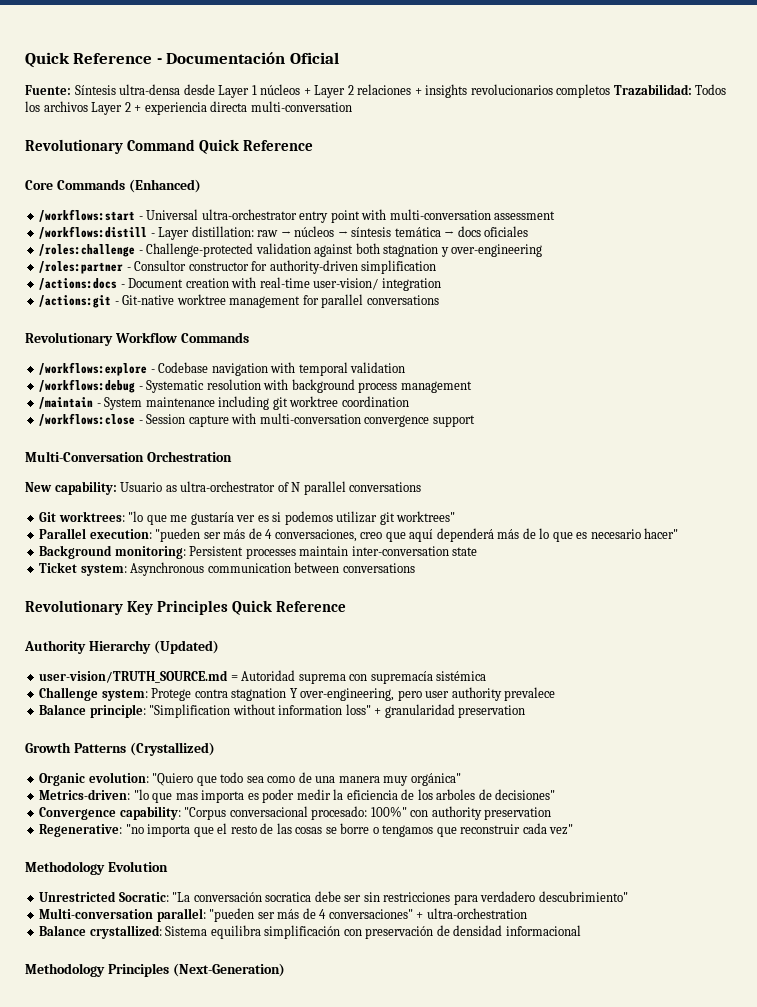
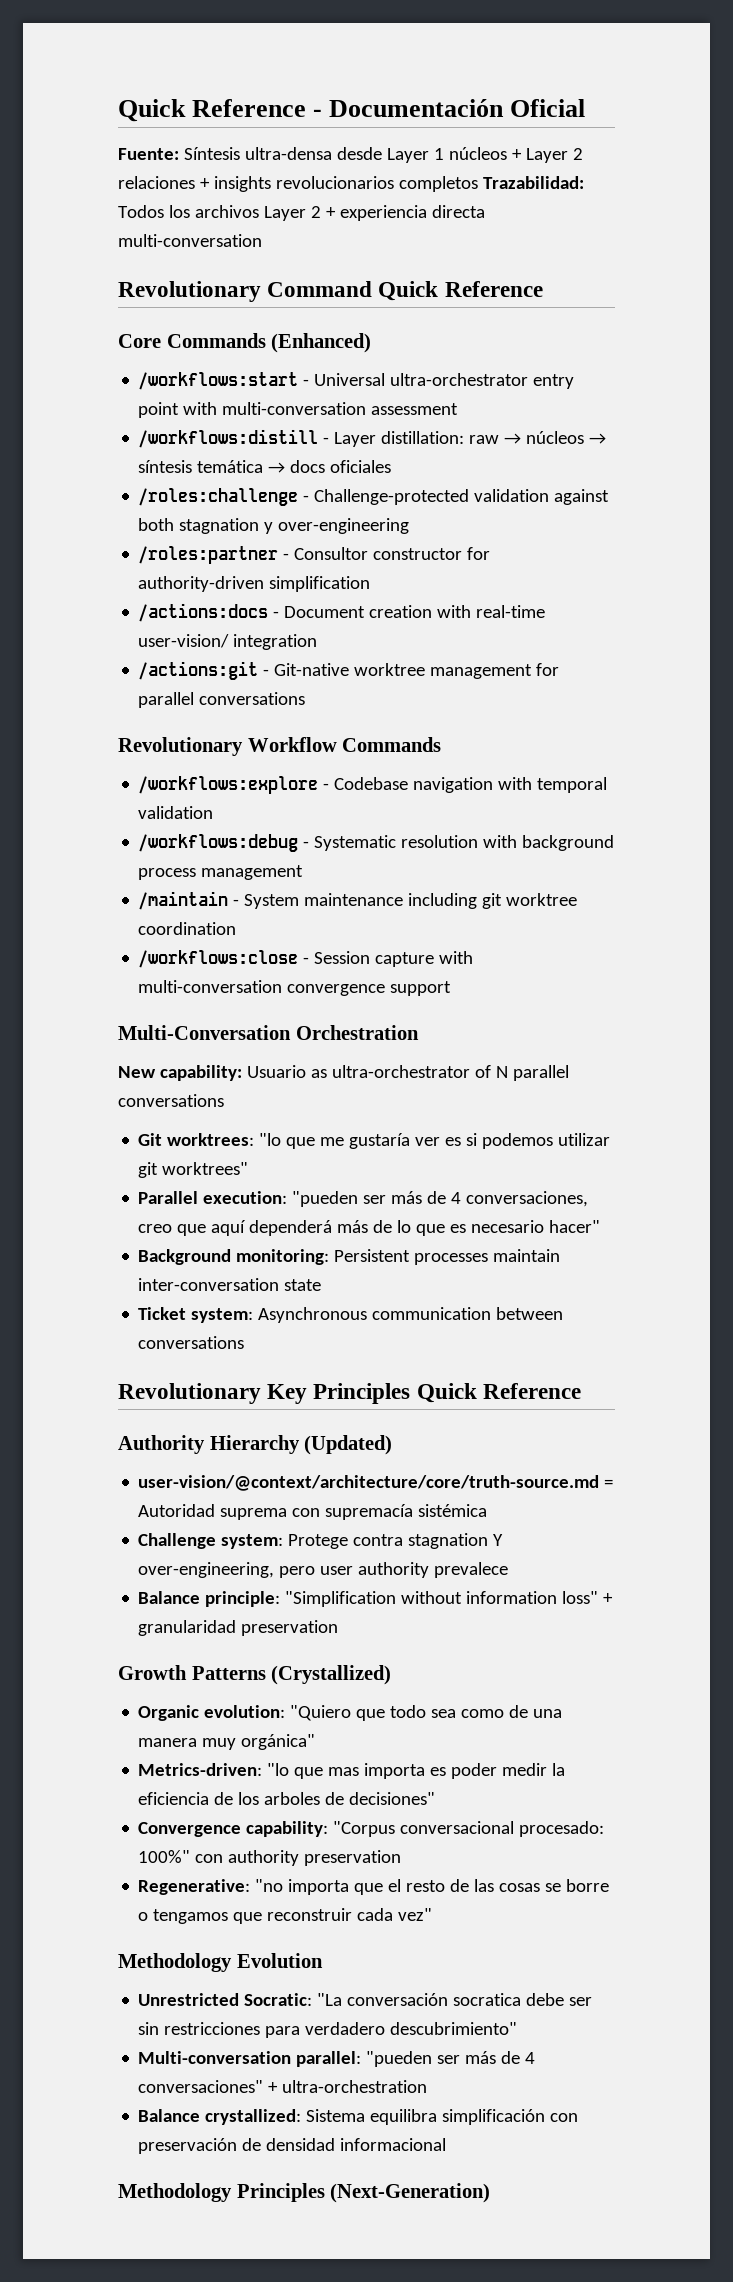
[39,670,229,683] user-vision/TRUTH_SOURCE.md -> [138,1475,600,1491] user-vision/@context/architecture/core/truth-source.md

